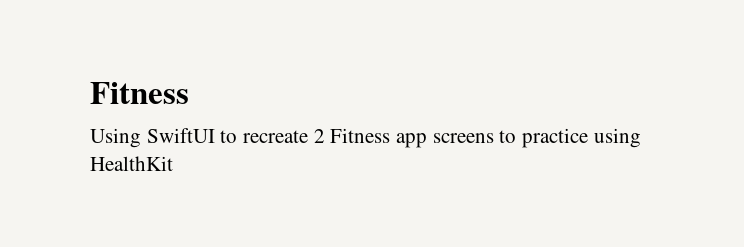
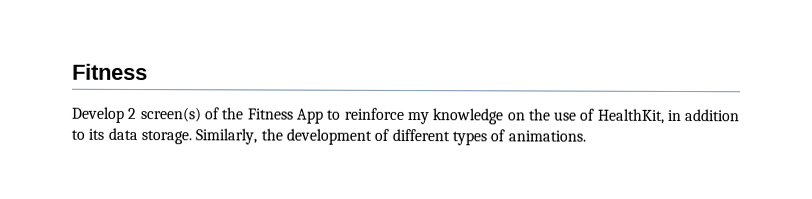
[90,128,641,148] [90,156,173,171] Using SwiftUI to recreate 2 Fitness app screens to practice using HealthKit -> [71,106,740,125] [71,127,586,146] Develop 2 screen(s) of the Fitness App to reinforce my knowledge on the use of HealthKit, in addition to its data storage. Similarly, the development of different types of animations.

